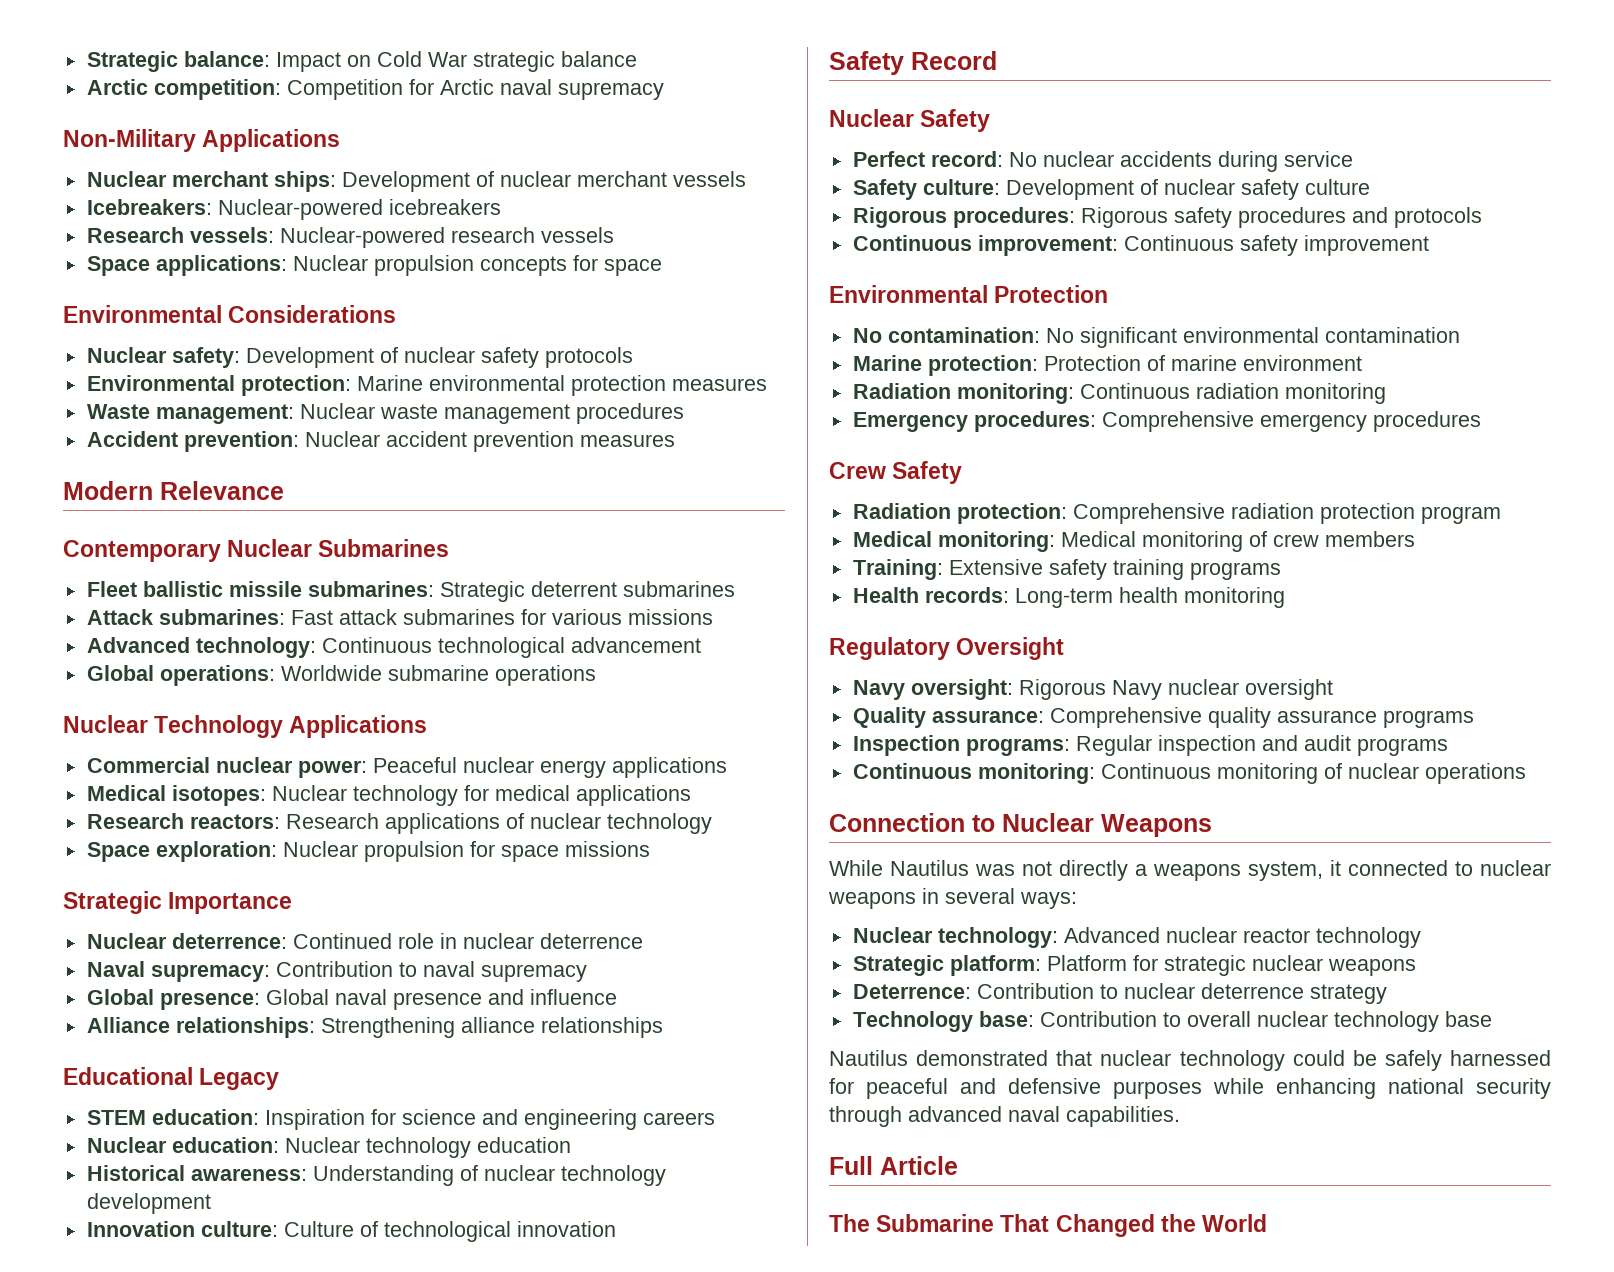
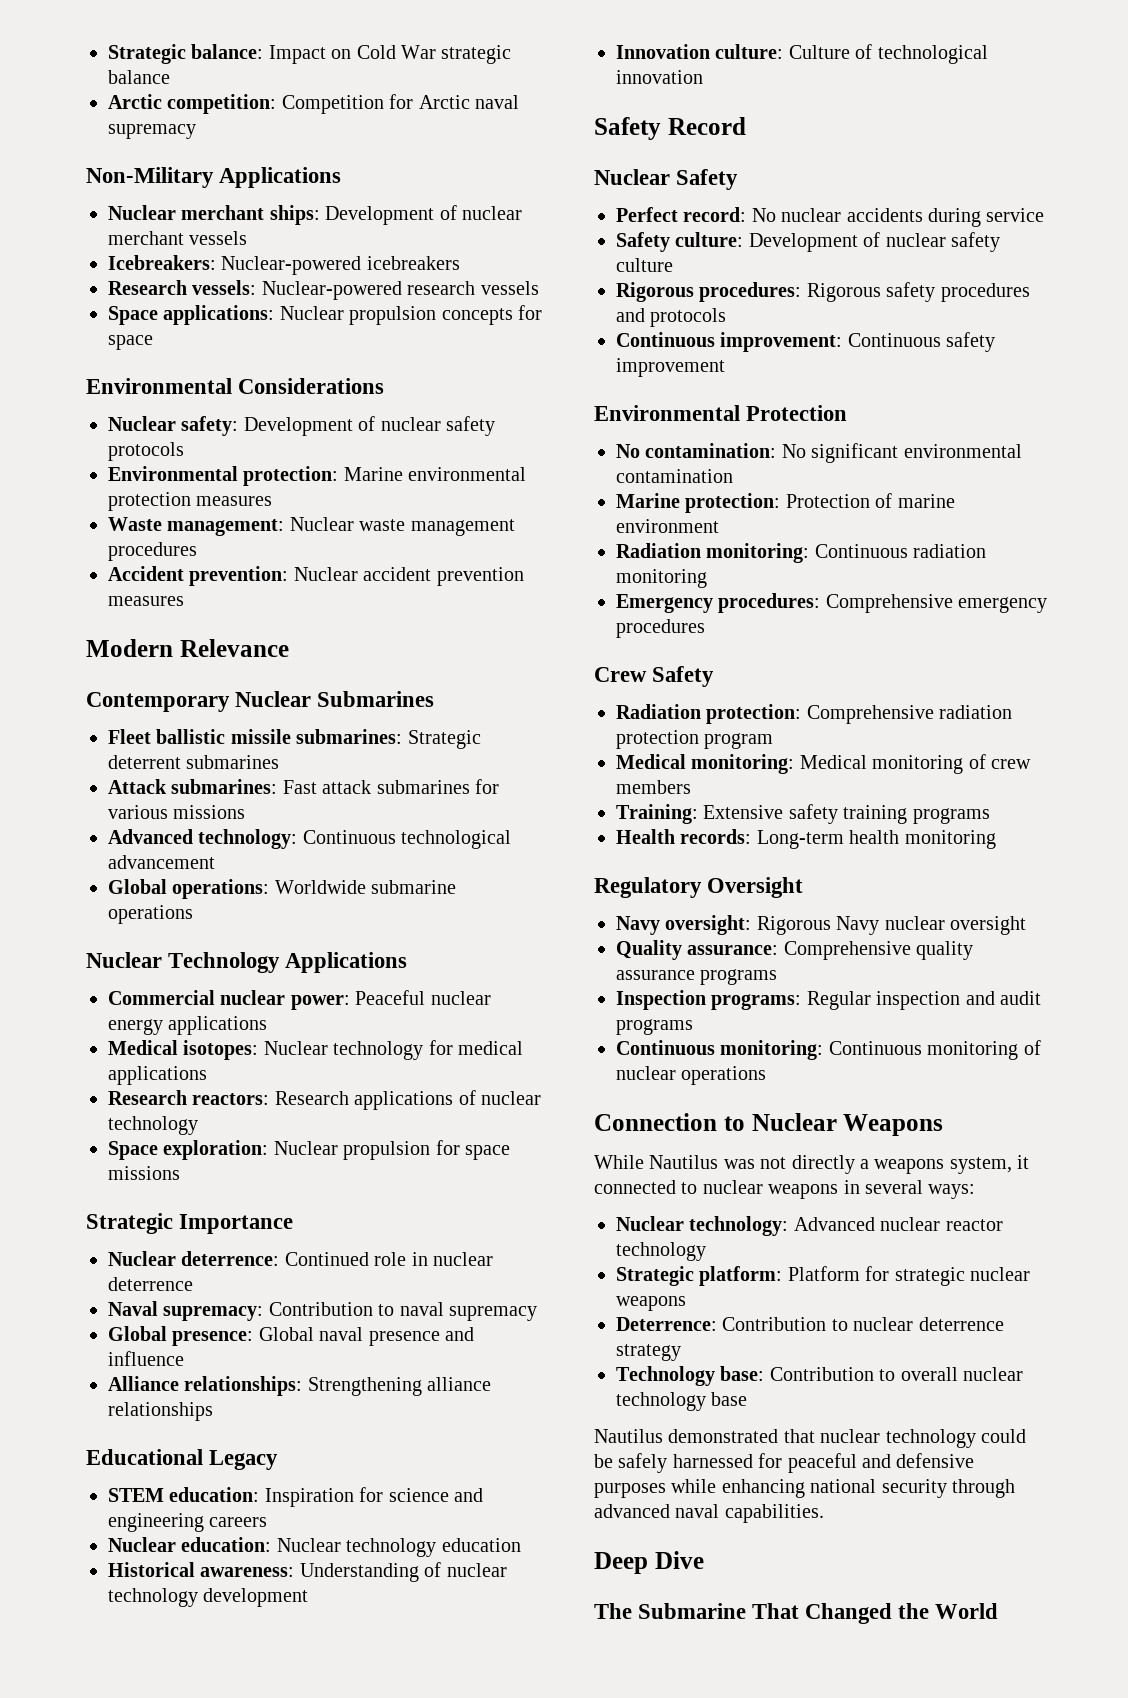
[829,1156,958,1175] Full Article -> [594,1551,704,1574] Deep Dive

